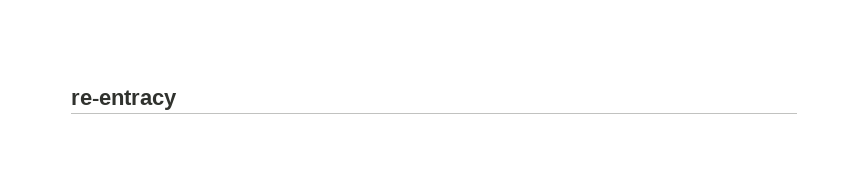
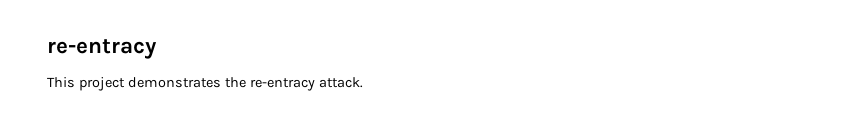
[71,90,177,110] re-entracy -> [47,39,157,59] [47,77,363,91] re-entracy // This project demonstrates the re-entracy attack.

